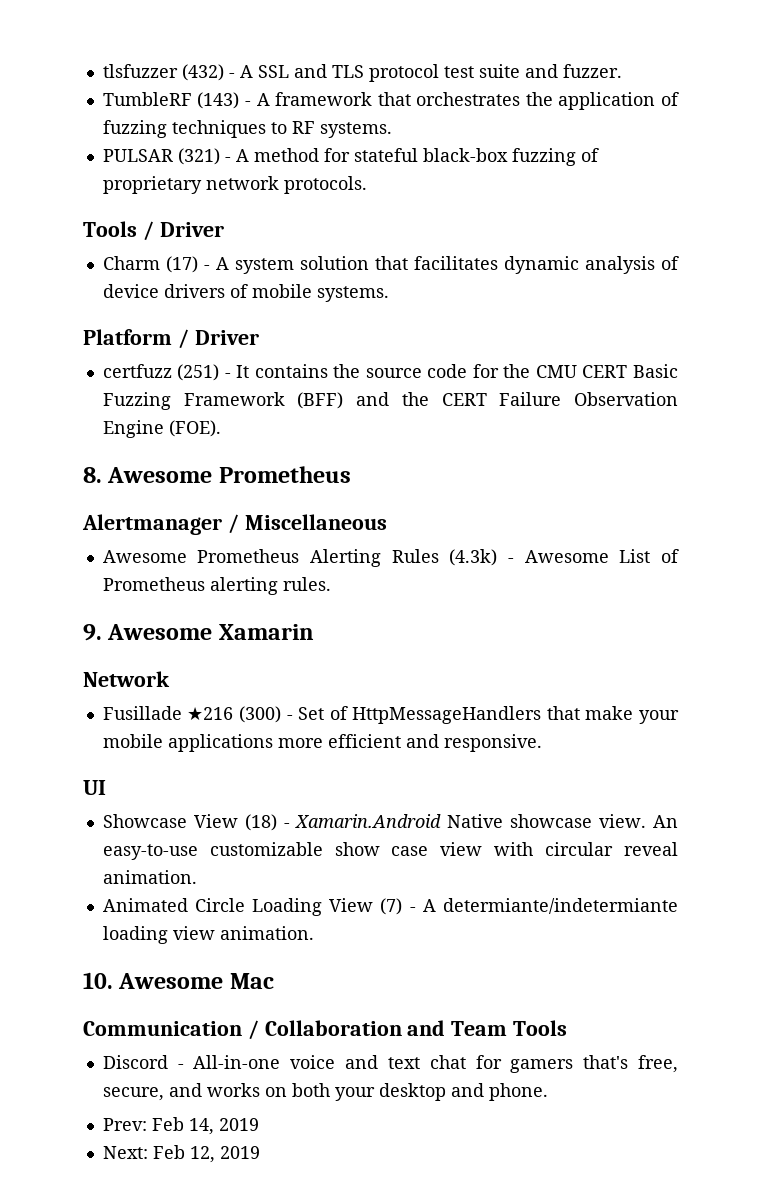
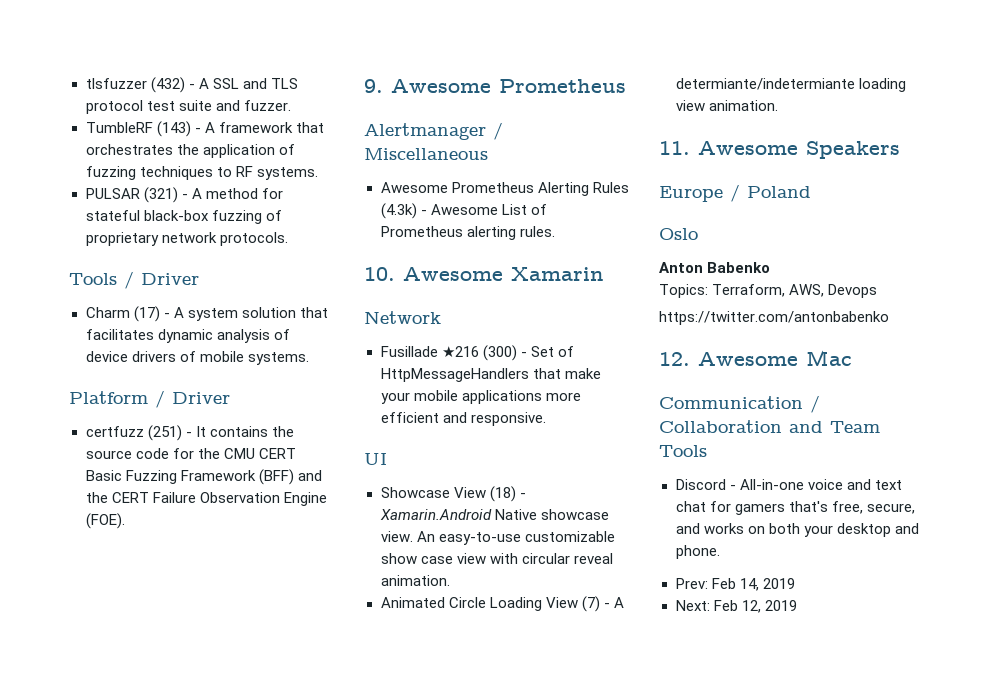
[83,467,102,483] 8. -> [364,79,383,93] 9.
[83,624,102,641] 9. -> [364,267,395,281] 10.
[83,972,113,989] 10. -> [659,141,900,159] [659,184,811,202] [659,228,698,240] [659,262,771,273] [659,284,878,298] [659,311,889,325] [659,352,690,366] 11. Awesome Speakers // Europe / Poland // Oslo // Anton Babenko // Topics: Terraform, AWS, Devops // https://twitter.com/antonbabenko // 12.

